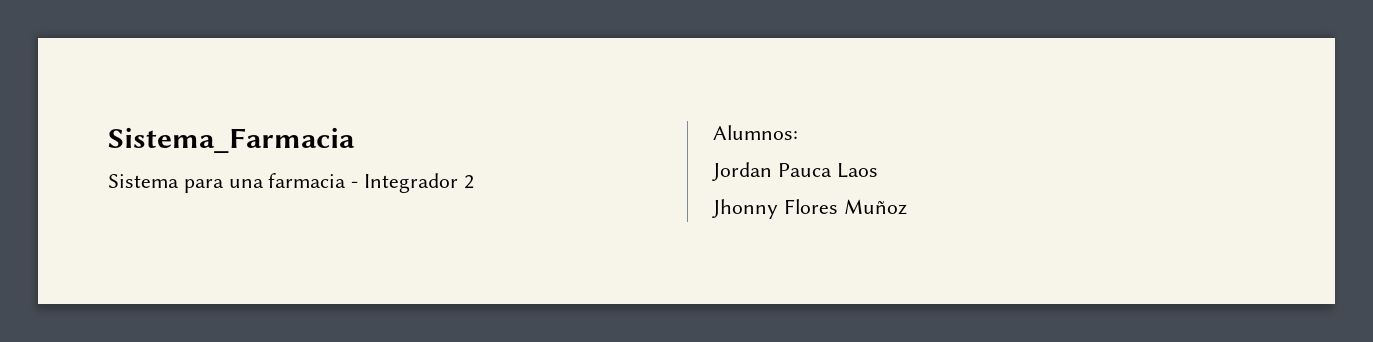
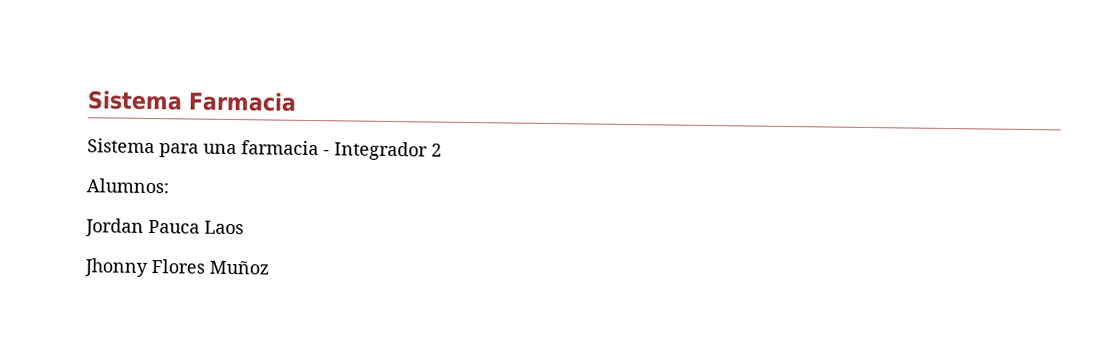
[108,127,355,153] Sistema_Farmacia -> [87,90,297,112] Sistema Farmacia

